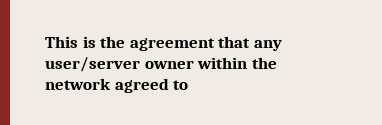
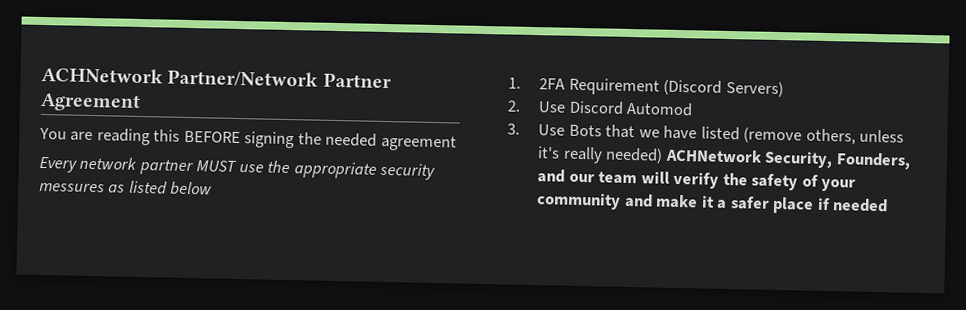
[45,36,282,51] [45,57,277,72] [45,78,189,93] This is the agreement that any user/server owner within the network agreed to -> [41,66,392,89] [40,92,141,112] [39,127,457,152] [39,156,436,181] [39,180,213,196] [508,77,784,98] [507,100,694,117] [507,123,904,145] [537,146,911,170] [537,169,856,192] [536,192,888,214] ACHNetwork Partner/Network Partner Agreement // You are reading this BEFORE signing the needed agreement // Every network partner MUST use the appropriate security messures as listed below // 1. 2FA Requirement (Discord Servers) // 2. Use Discord Automod // 3. Use Bots that we have listed (remove others, unless it's really needed) ACHNetwork Security, Founders, and our team will verify the safety of your community and make it a safer place if needed

